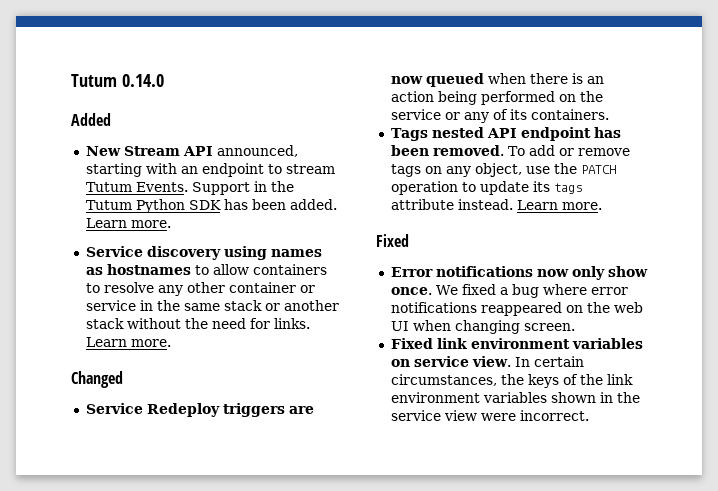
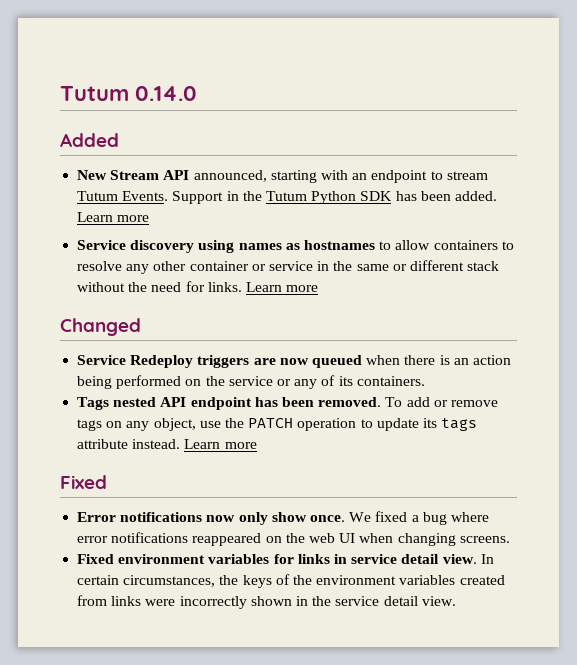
[130,220,171,228] more. -> [117,215,150,222] more
[223,300,339,311] stack or another -> [392,260,464,271] or different
[130,339,171,347] more. -> [286,285,319,292] more
[561,202,602,210] more. -> [224,442,257,449] more
[523,323,575,331] [390,338,643,349] [390,356,469,367] screen. // Fixed link environment variables on service -> [459,536,510,543] [77,554,440,564] screens. // Fixed environment variables for links in service detail
[606,374,633,385] [390,392,547,403] link environment variables -> [316,575,505,585] [77,595,247,609] environment variables created from links were incorrectly
[443,410,589,421] view were incorrect. -> [383,596,456,606] detail view.

